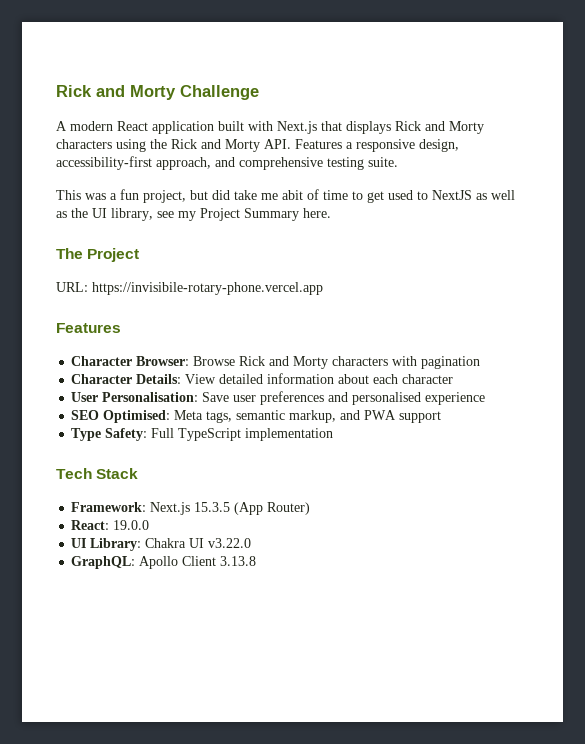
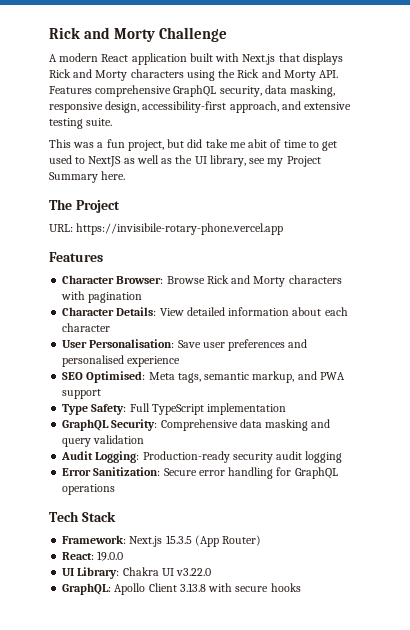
[346,142,353,149] a -> [95,85,336,97] comprehensive GraphQL security, data masking,
[239,157,323,170] comprehensive -> [304,102,352,110] extensive
(334, 434) none -> [62,419,331,431] [62,435,145,447] [61,451,343,463] [62,467,338,479] [62,484,116,495] // GraphQL Security: Comprehensive data masking and query validation // Audit Logging: Production-ready security audit logging // Error Sanitization: Secure error handling for GraphQL operations
(257, 561) none -> [208,583,301,592] with secure hooks

